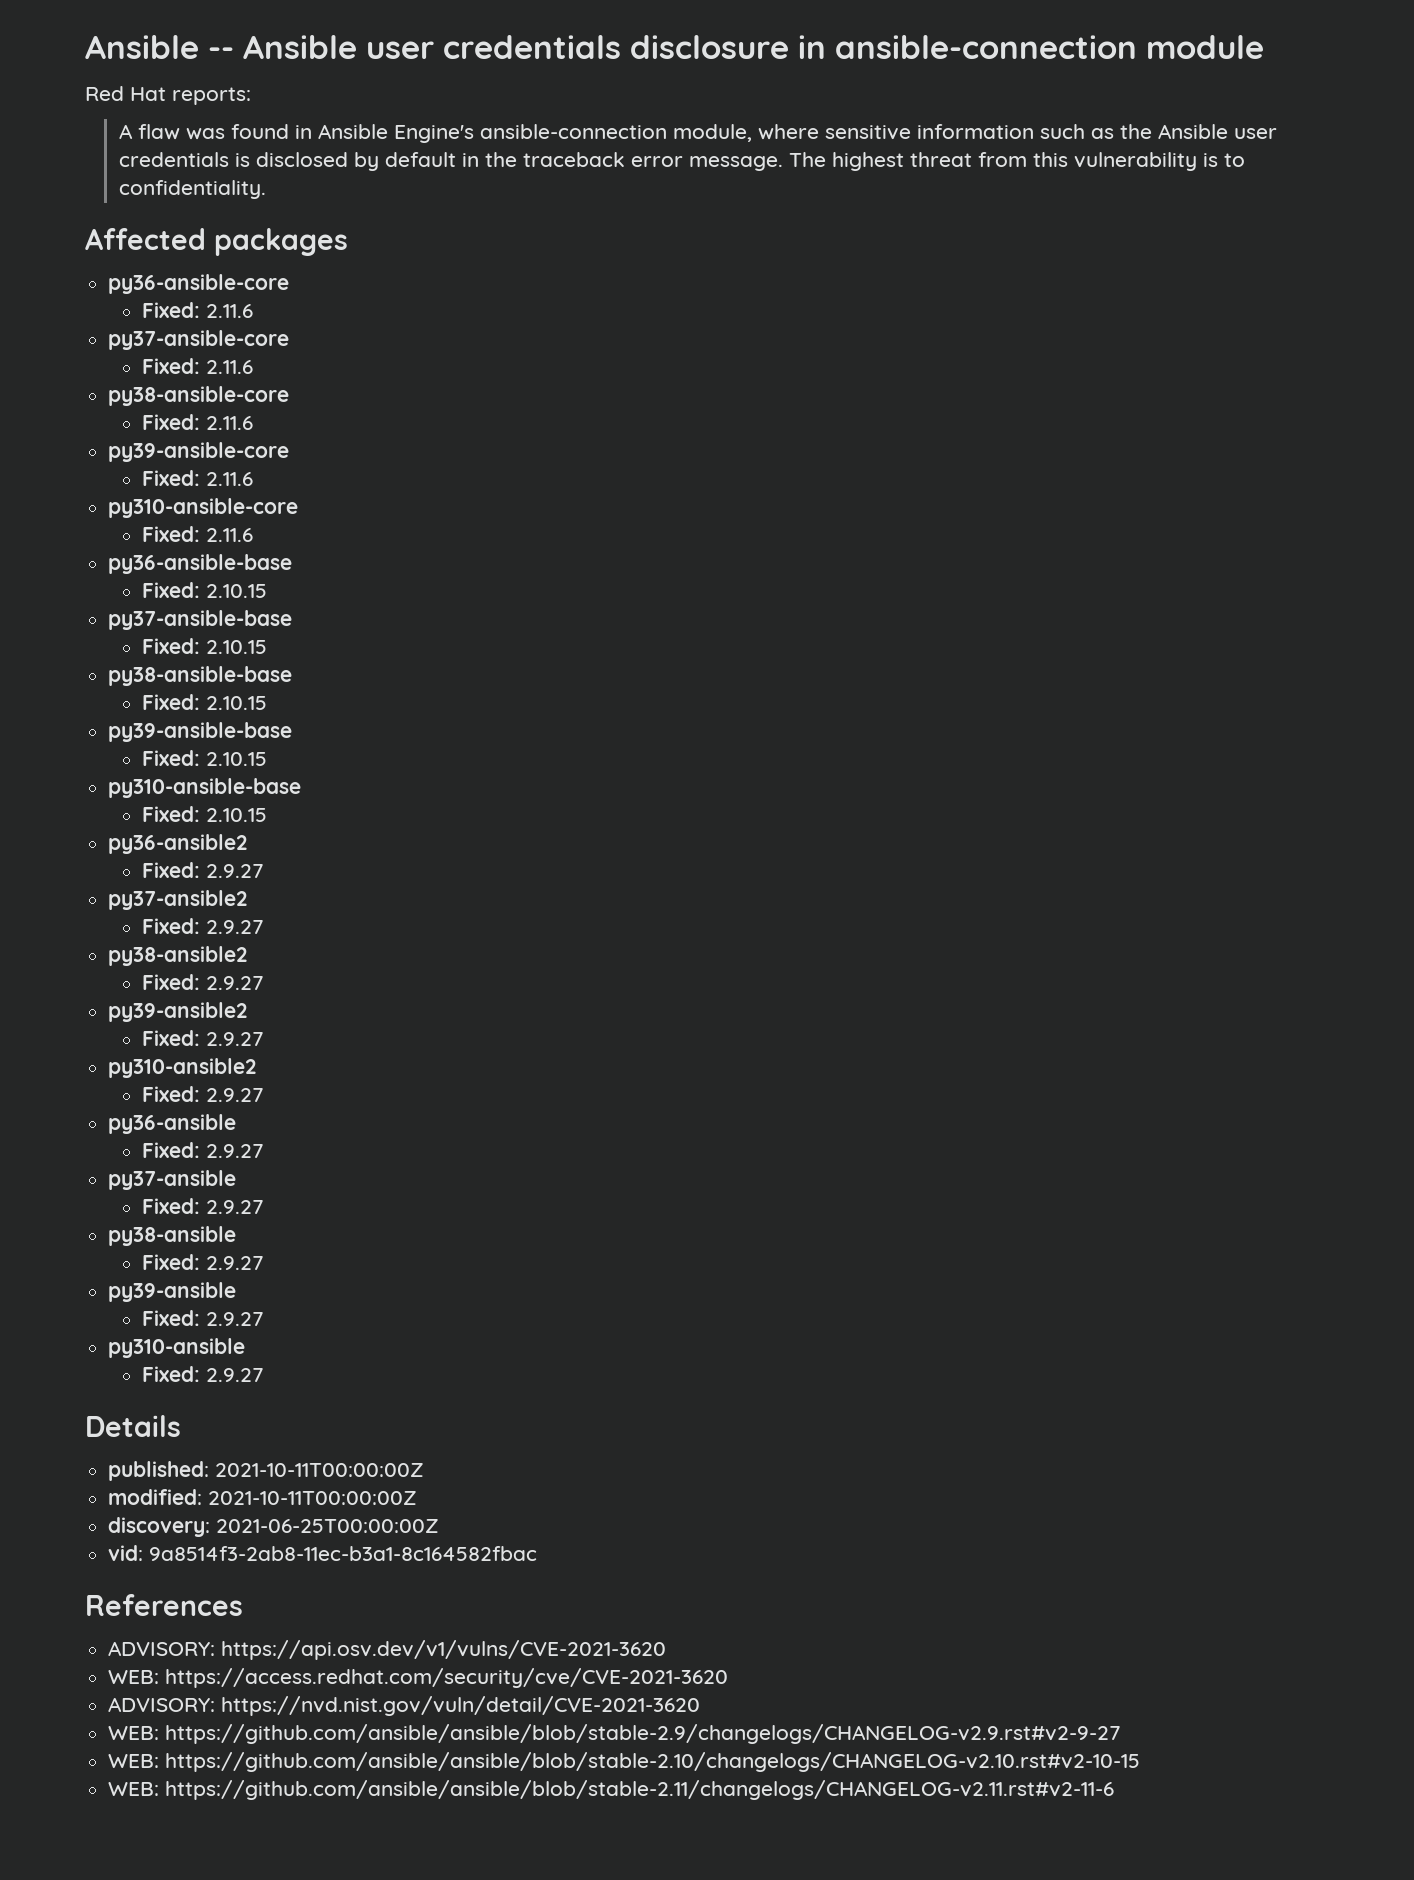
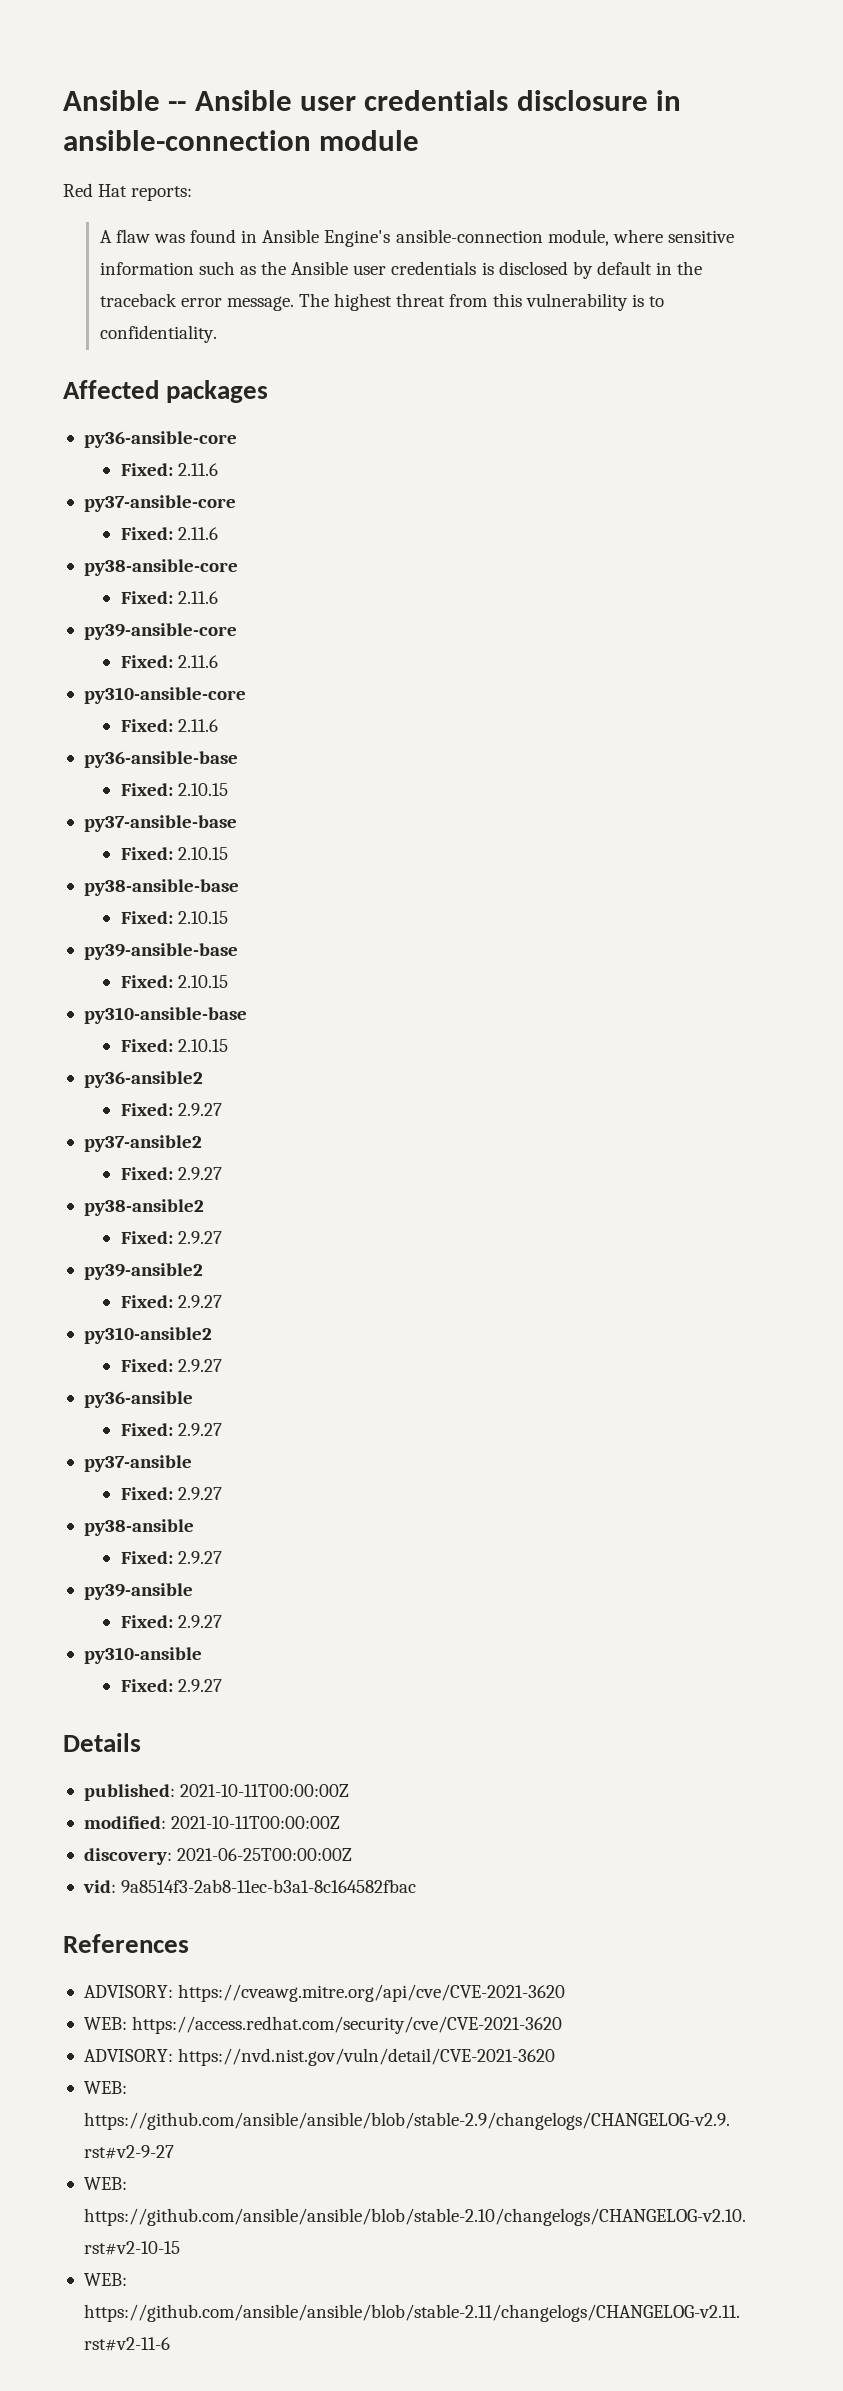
[221,1640,667,1660] https://api.osv.dev/v1/vulns/CVE-2021-3620 -> [178,1984,566,2002] https://cveawg.mitre.org/api/cve/CVE-2021-3620

